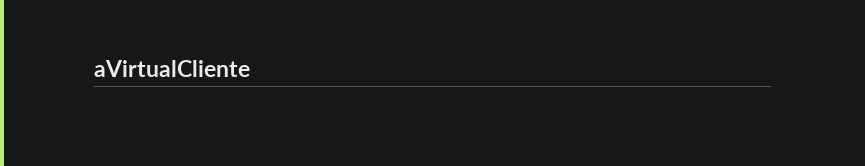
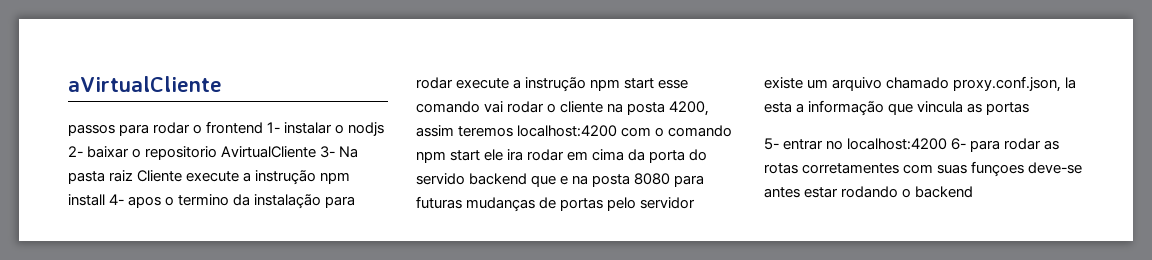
(250, 68) none -> [68,121,385,136] [68,146,359,160] [68,170,351,185] [68,194,356,209] [416,77,689,92] [416,101,710,116] [416,125,733,137] [416,149,708,163] [416,173,705,187] [416,196,696,212] [764,76,1077,92] [764,100,1030,116] [764,138,1060,152] [764,161,1083,177] [764,186,974,198] // passos para rodar o frontend 1- instalar o nodjs 2- baixar o repositorio AvirtualCliente 3- Na pasta raiz Cliente execute a instrução npm install 4- apos o termino da instalação para rodar execute a instrução npm start esse comando vai rodar o cliente na posta 4200, assim teremos localhost:4200 com o comando npm start ele ira rodar em cima da porta do servido backend que e na posta 8080 para futuras mudanças de portas pelo servidor existe um arquivo chamado proxy.conf.json, la esta a informação que vincula as portas // 5- entrar no localhost:4200 6- para rodar as rotas corretamentes com suas funçoes deve-se antes estar rodando o backend

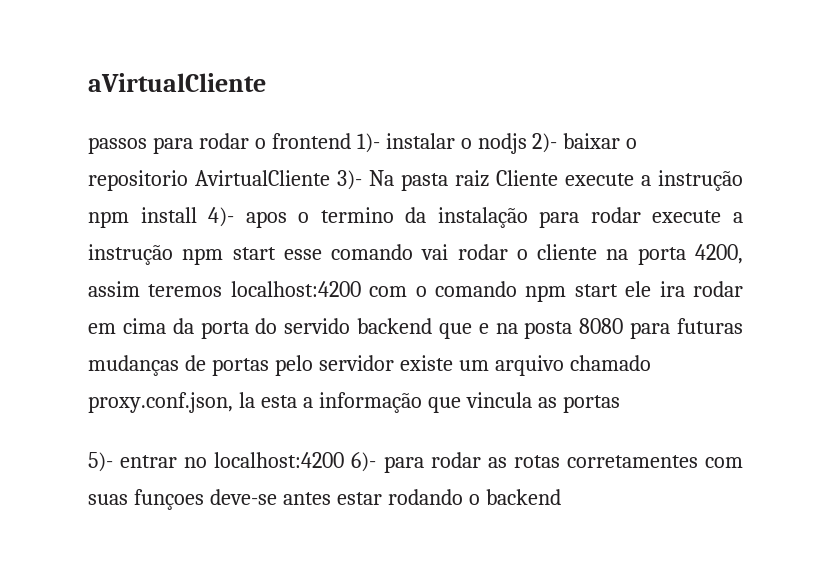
[267,122,281,133] 1- -> [356,133,380,153] 1)-
[68,146,83,157] 2- -> [532,133,558,153] 2)-
[320,146,336,158] 3- -> [337,170,362,190] 3)-
[109,194,125,205] 4- -> [208,207,235,227] 4)-
[627,102,666,115] posta -> [637,247,686,265] porta
[764,138,779,150] 5- -> [88,452,113,472] 5)-
[951,138,967,150] 6- -> [351,452,377,472] 6)-

